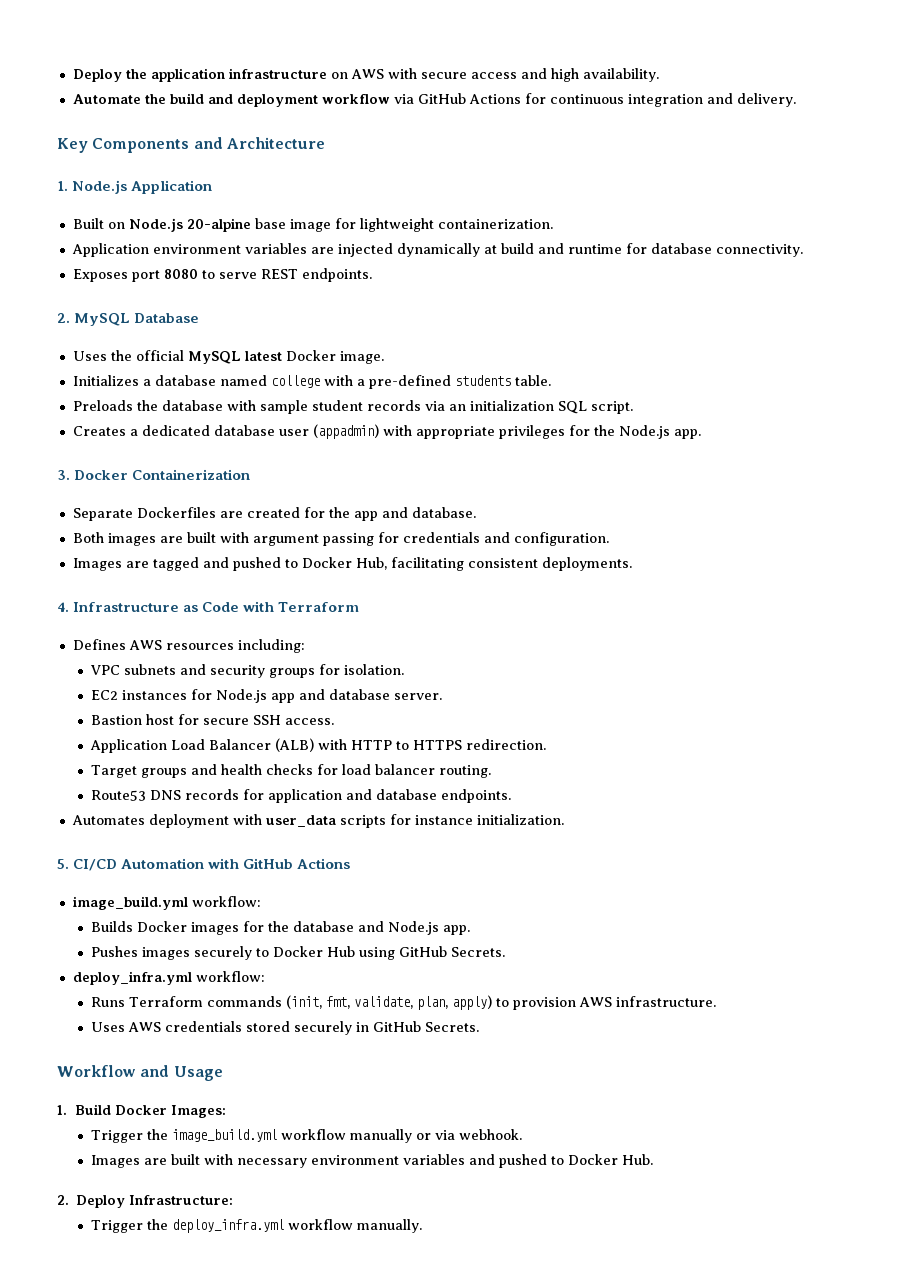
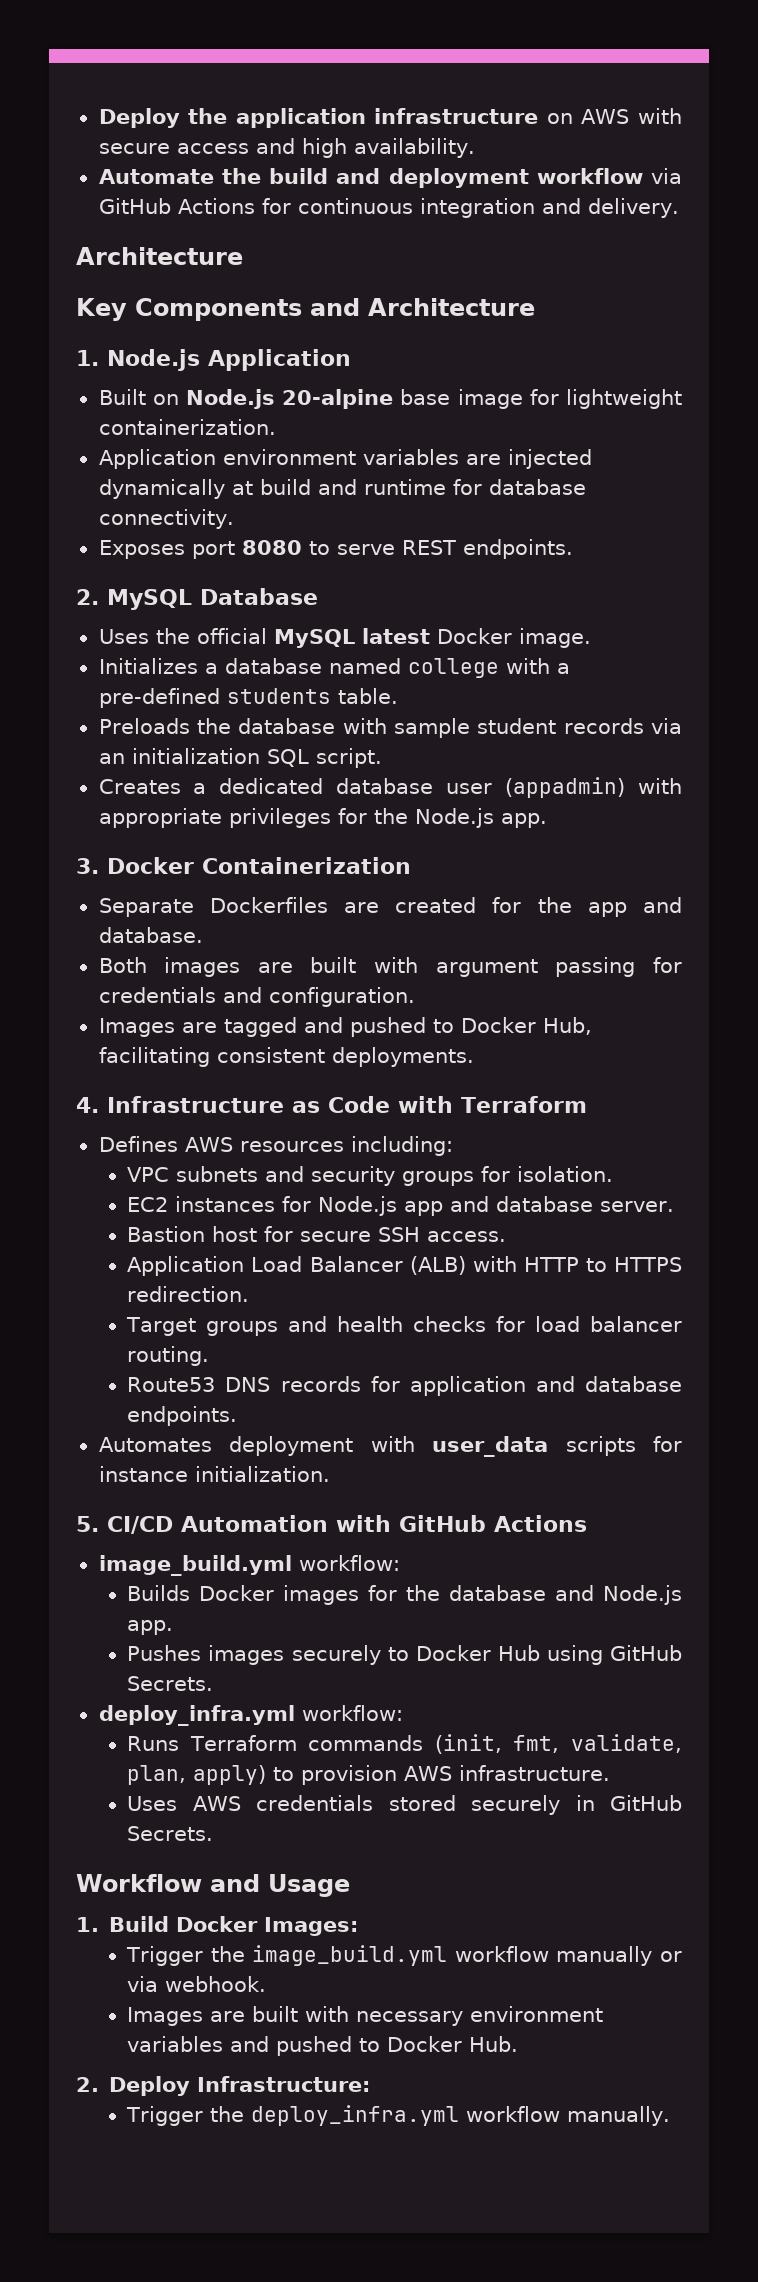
(796, 100) none -> [76,247,243,265] // Architecture

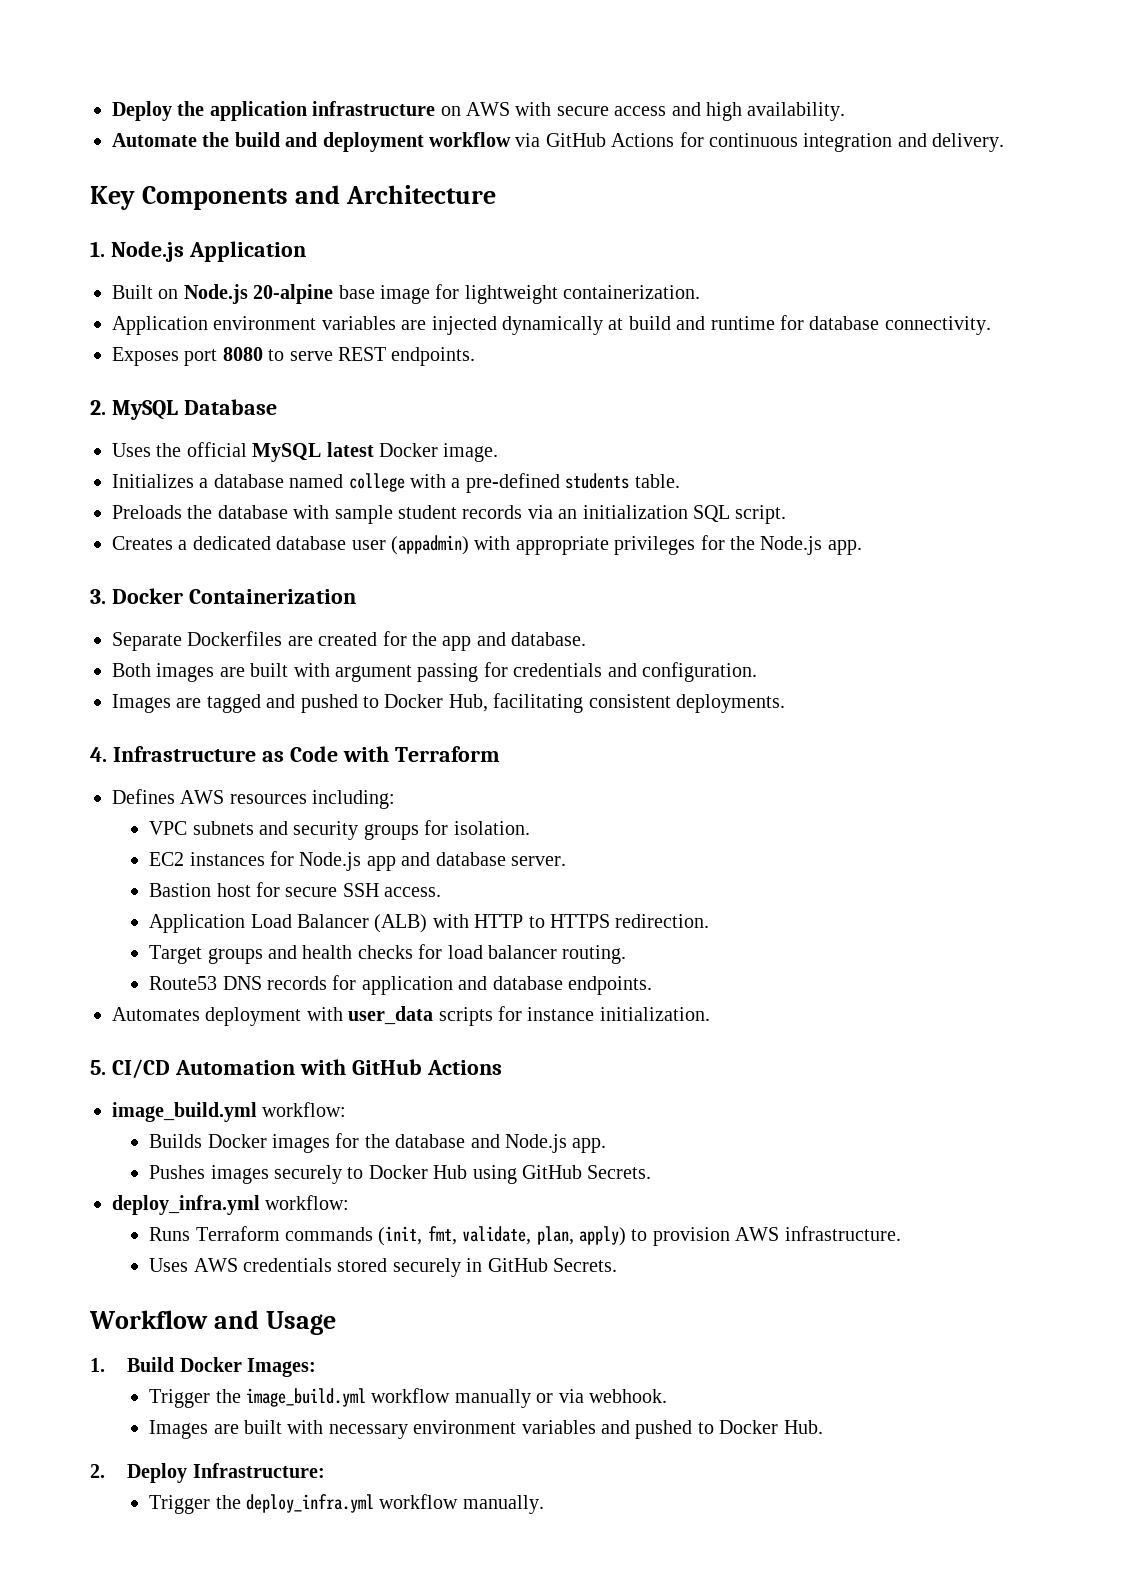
[76,247,243,265] // Architecture -> (1005, 142) none

